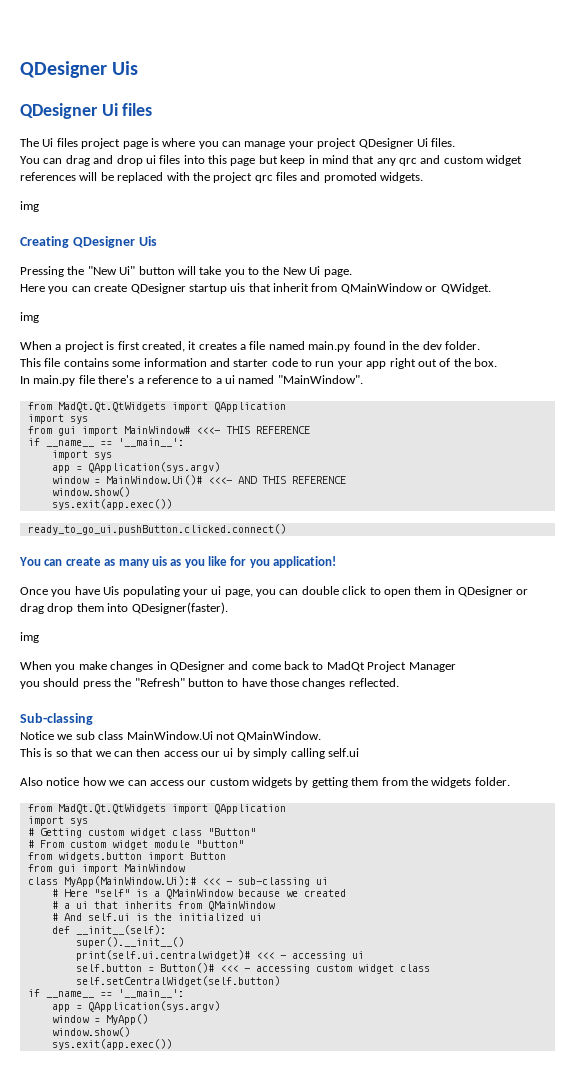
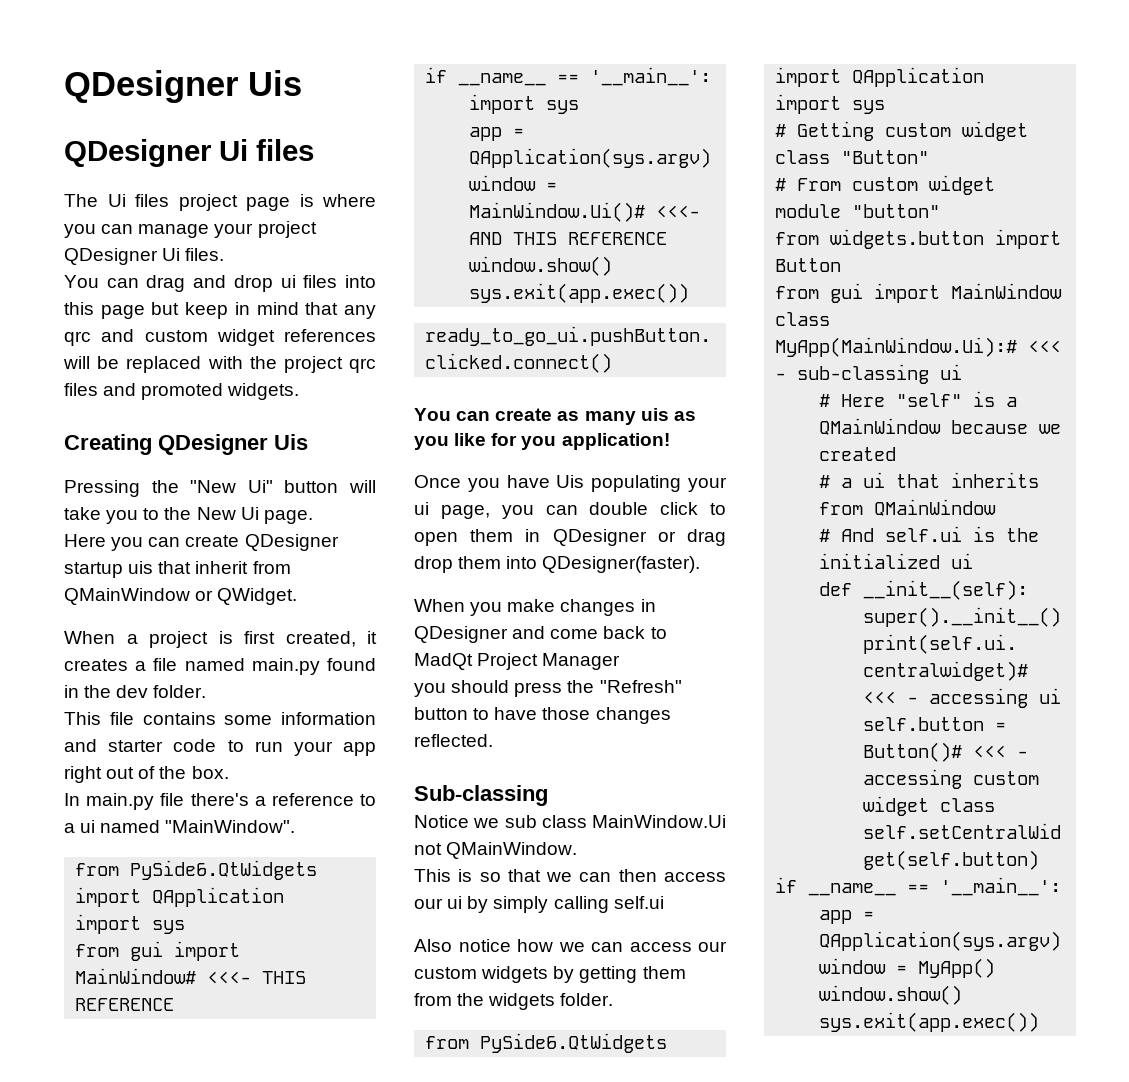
[20,201,39,212] // img -> (300, 391) none
[20,312,39,323] // img -> (298, 596) none
[57,402,166,412] MadQt.Qt.QtWidgets -> [130,860,318,880] PySide6.QtWidgets
[20,632,39,643] // img -> (701, 564) none
[57,804,166,814] MadQt.Qt.QtWidgets -> [480,1033,668,1053] PySide6.QtWidgets

